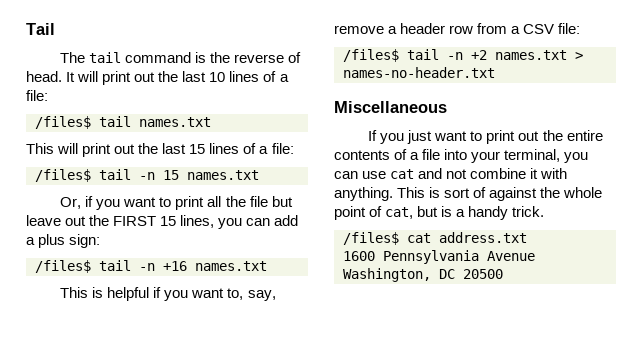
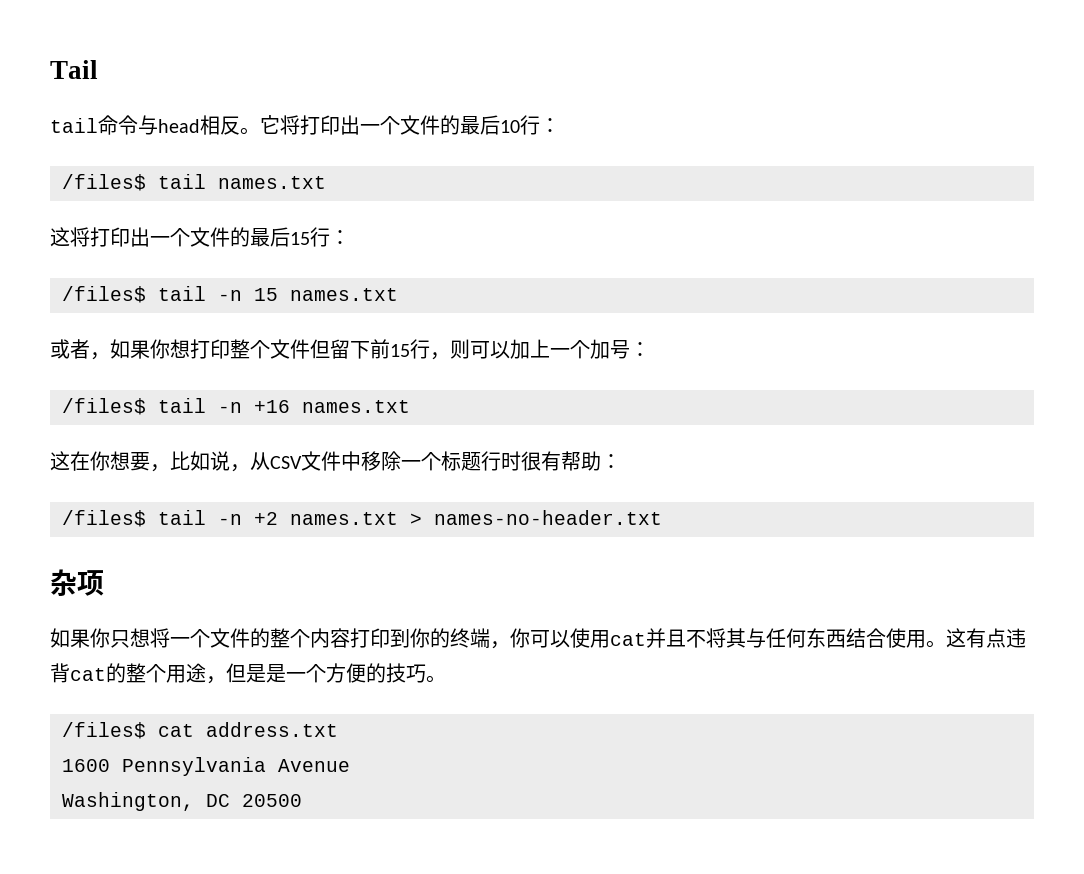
[60,52,302,63] [26,71,289,85] [26,90,48,101] [35,116,211,129] [26,143,294,157] The tail command is the reverse of head. It will print out the last 10 lines of a file: // /files$ tail names.txt // This will print out the last 15 lines of a file: -> [50,115,560,135] [62,174,326,191] [50,227,350,247] tail命令与head相反。它将打印出一个文件的最后10行： // /files$ tail names.txt // 这将打印出一个文件的最后15行：
[60,196,293,210] [26,215,299,229] [26,234,101,248] Or, if you want to print all the file but leave out the FIRST 15 lines, you can add a plus sign: -> [50,339,650,360] 或者，如果你想打印整个文件但留下前15行，则可以加上一个加号：
[60,287,276,301] [334,23,581,34] This is helpful if you want to, say, remove a header row from a CSV file: -> [50,451,621,472] 这在你想要，比如说，从CSV文件中移除一个标题行时很有帮助：
[334,101,447,113] [368,130,603,144] [334,149,589,163] [334,168,568,179] [334,187,603,201] [334,206,545,220] Miscellaneous // If you just want to print out the entire contents of a file into your terminal, you can use cat and not combine it with anything. This is sort of against the whole point of cat, but is a handy trick. -> [50,569,104,596] [50,628,1026,649] [50,663,446,684] 杂项 // 如果你只想将一个文件的整个内容打印到你的终端，你可以使用cat并且不将其与任何东西结合使用。这有点违背cat的整个用途，但是是一个方便的技巧。

